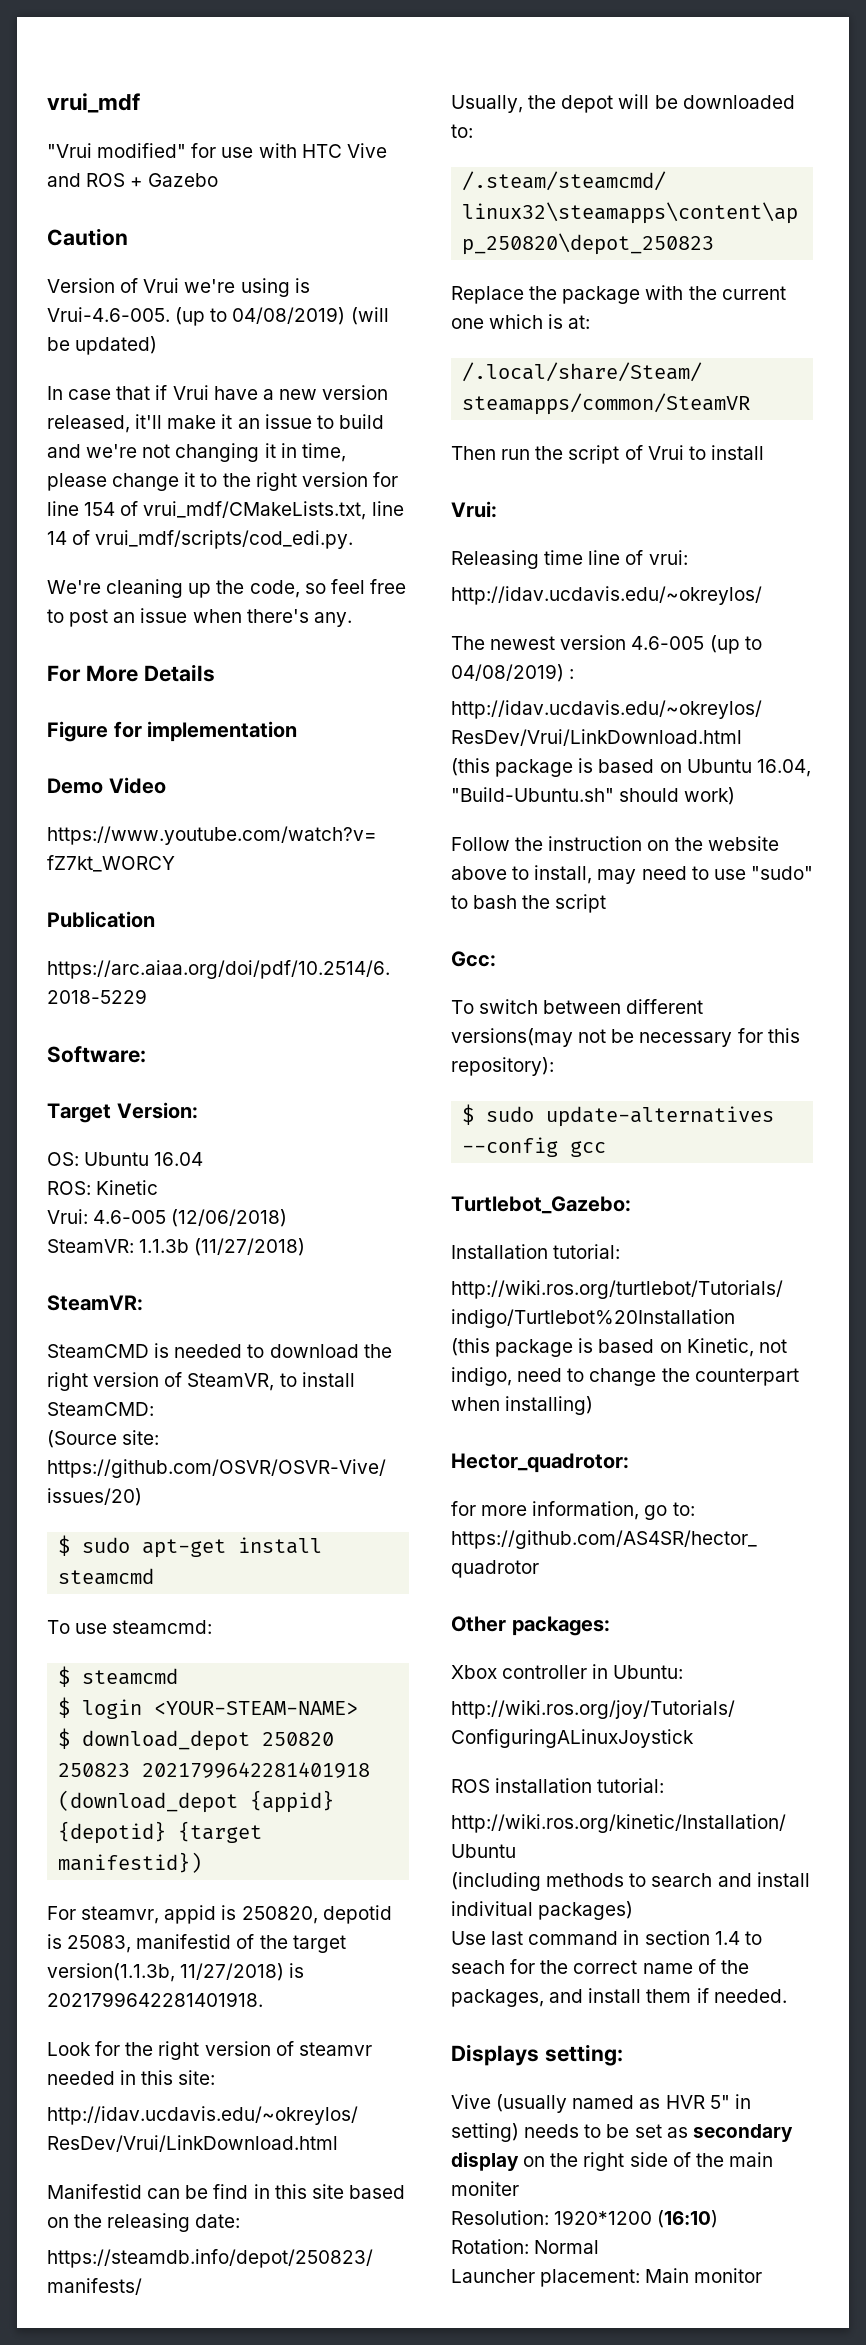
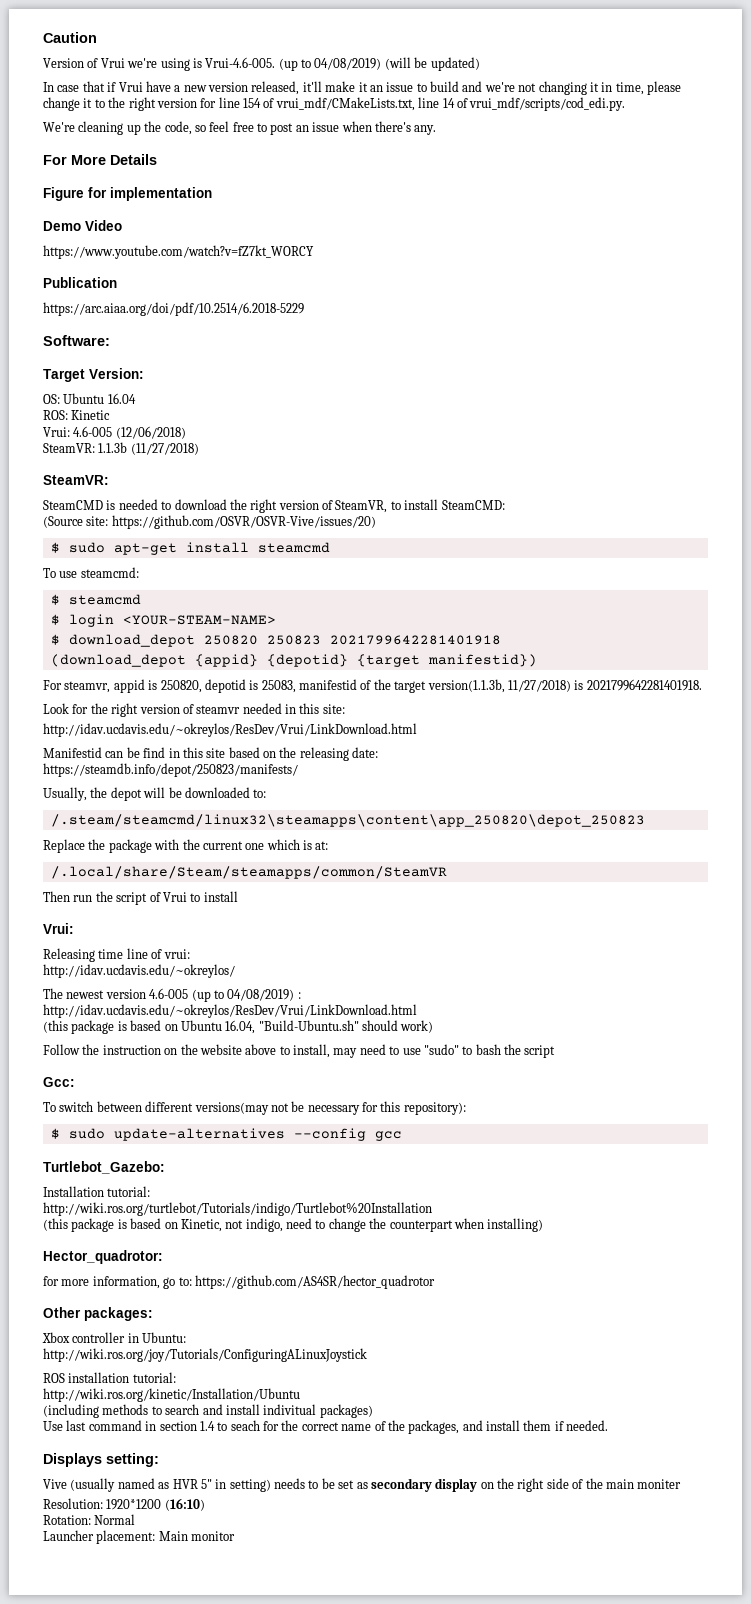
[47,93,140,113] [47,143,387,158] [47,173,219,187] vrui_mdf // "Vrui modified" for use with HTC Vive and ROS + Gazebo // -> (43, 37) none

